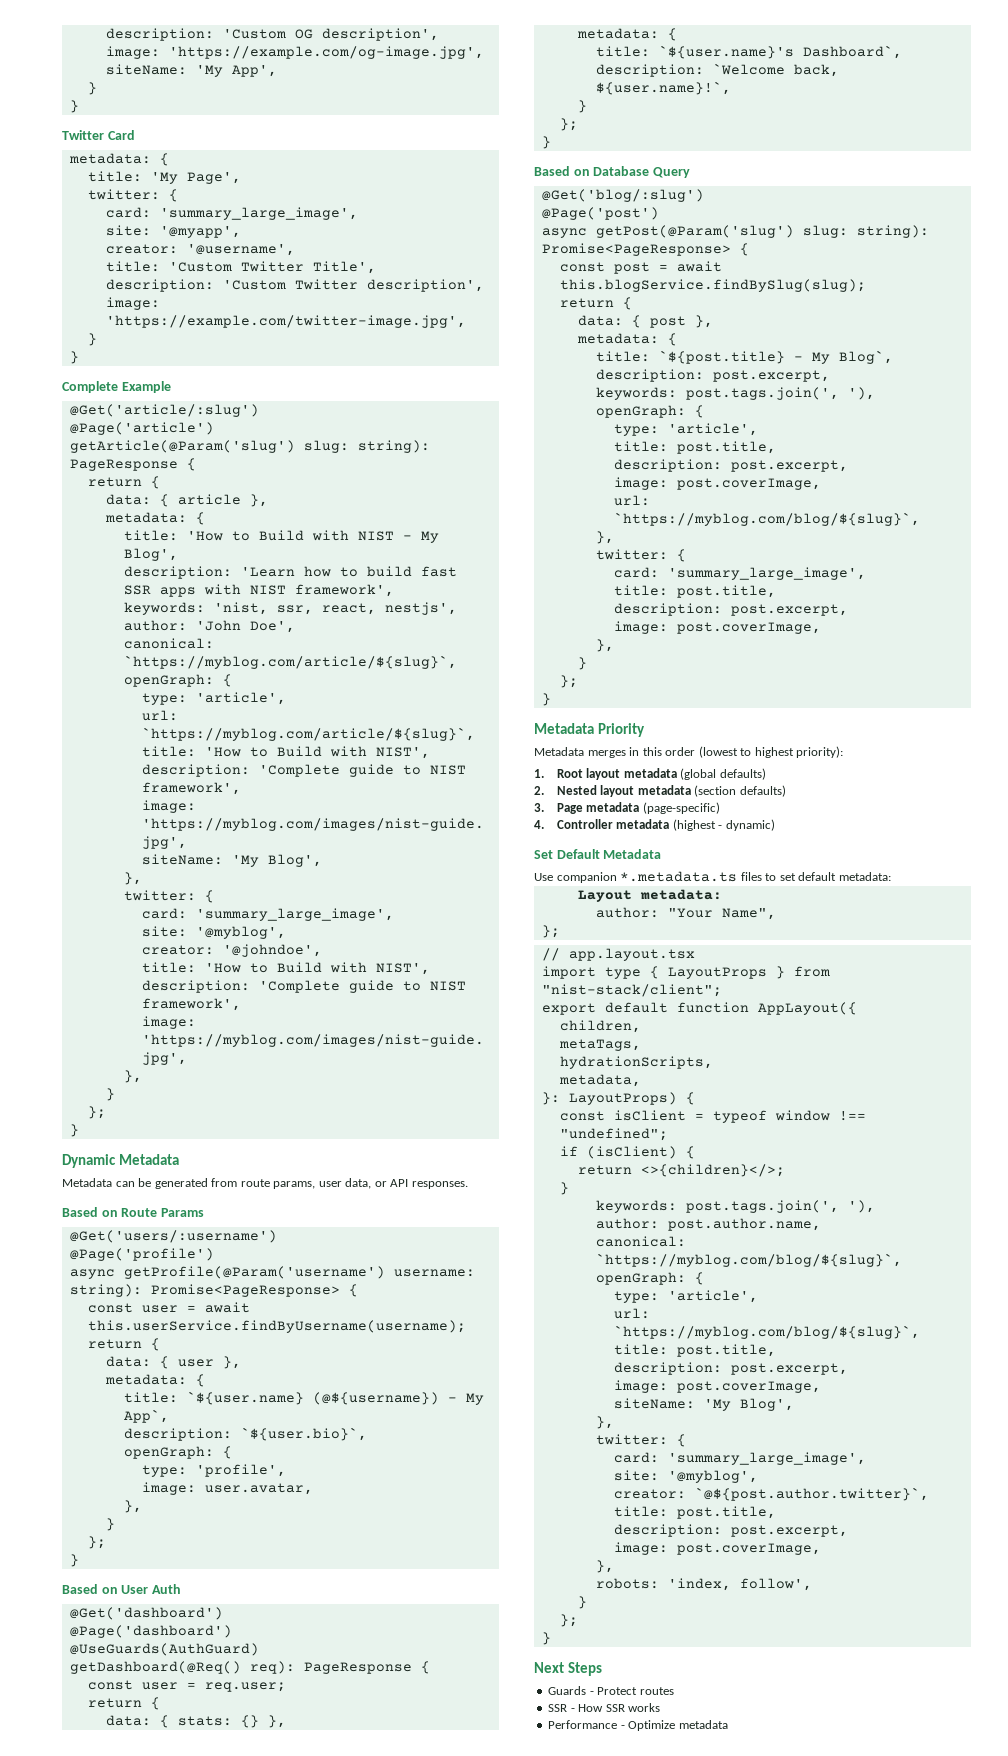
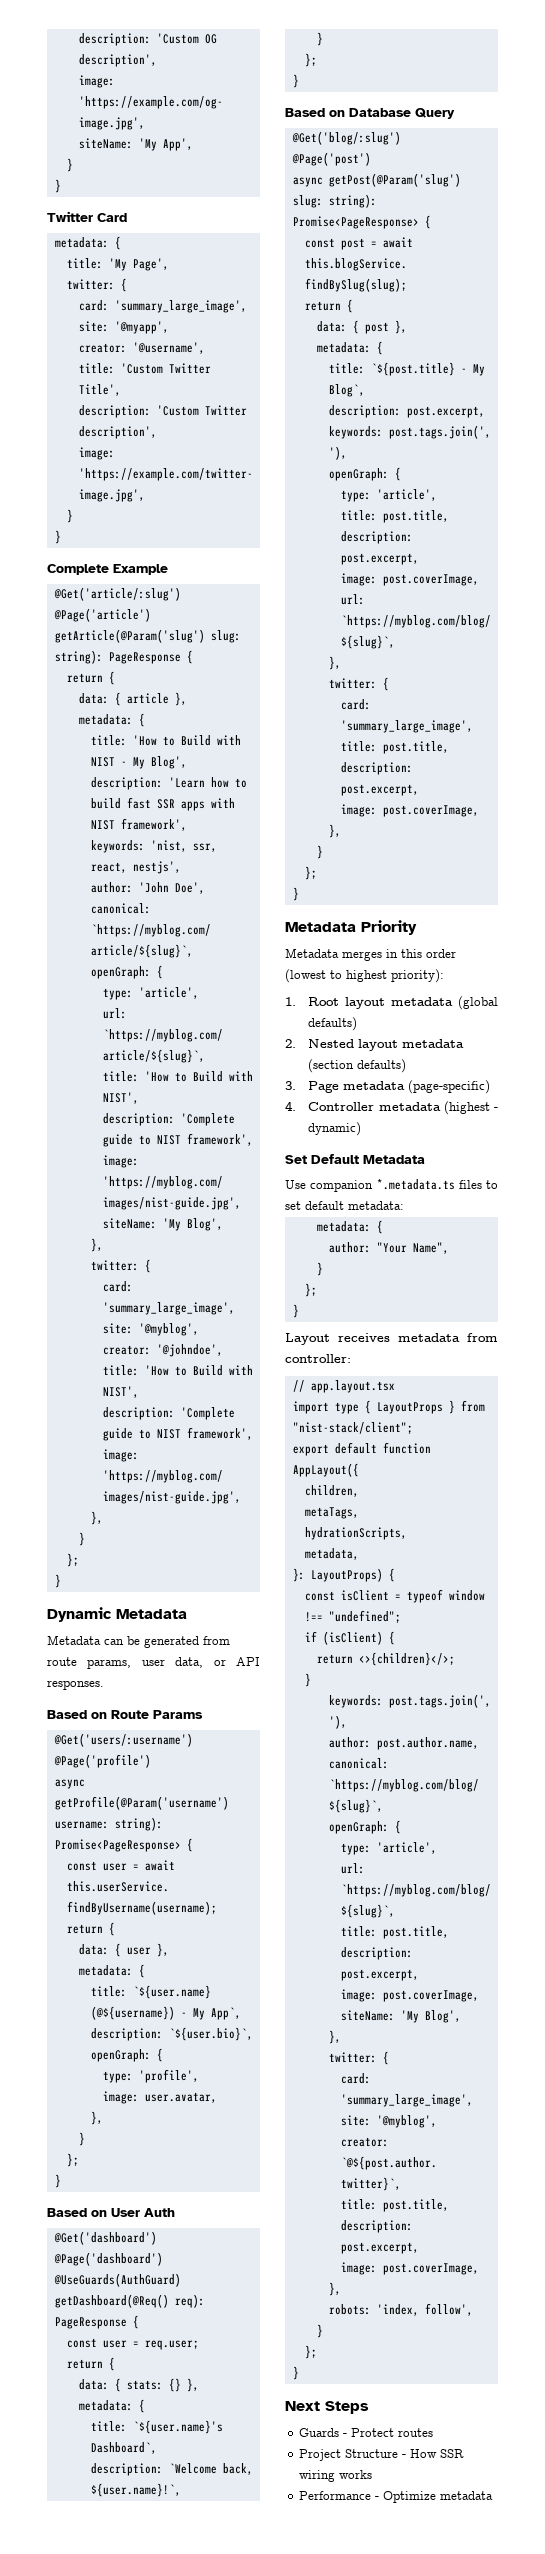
[577,889,722,902] Layout metadata: -> [316,1220,383,1234] metadata: {
[541,925,560,938] // }; -> [316,1262,323,1276] [304,1283,317,1297] [292,1304,299,1318] [285,1333,498,1345] [285,1354,351,1363] // } // }; // } // Layout receives metadata from controller:
[548,1704,568,1712] SSR -> [298,2449,398,2461] Project Structure
(625, 1708) none -> [298,2470,335,2482] wiring

